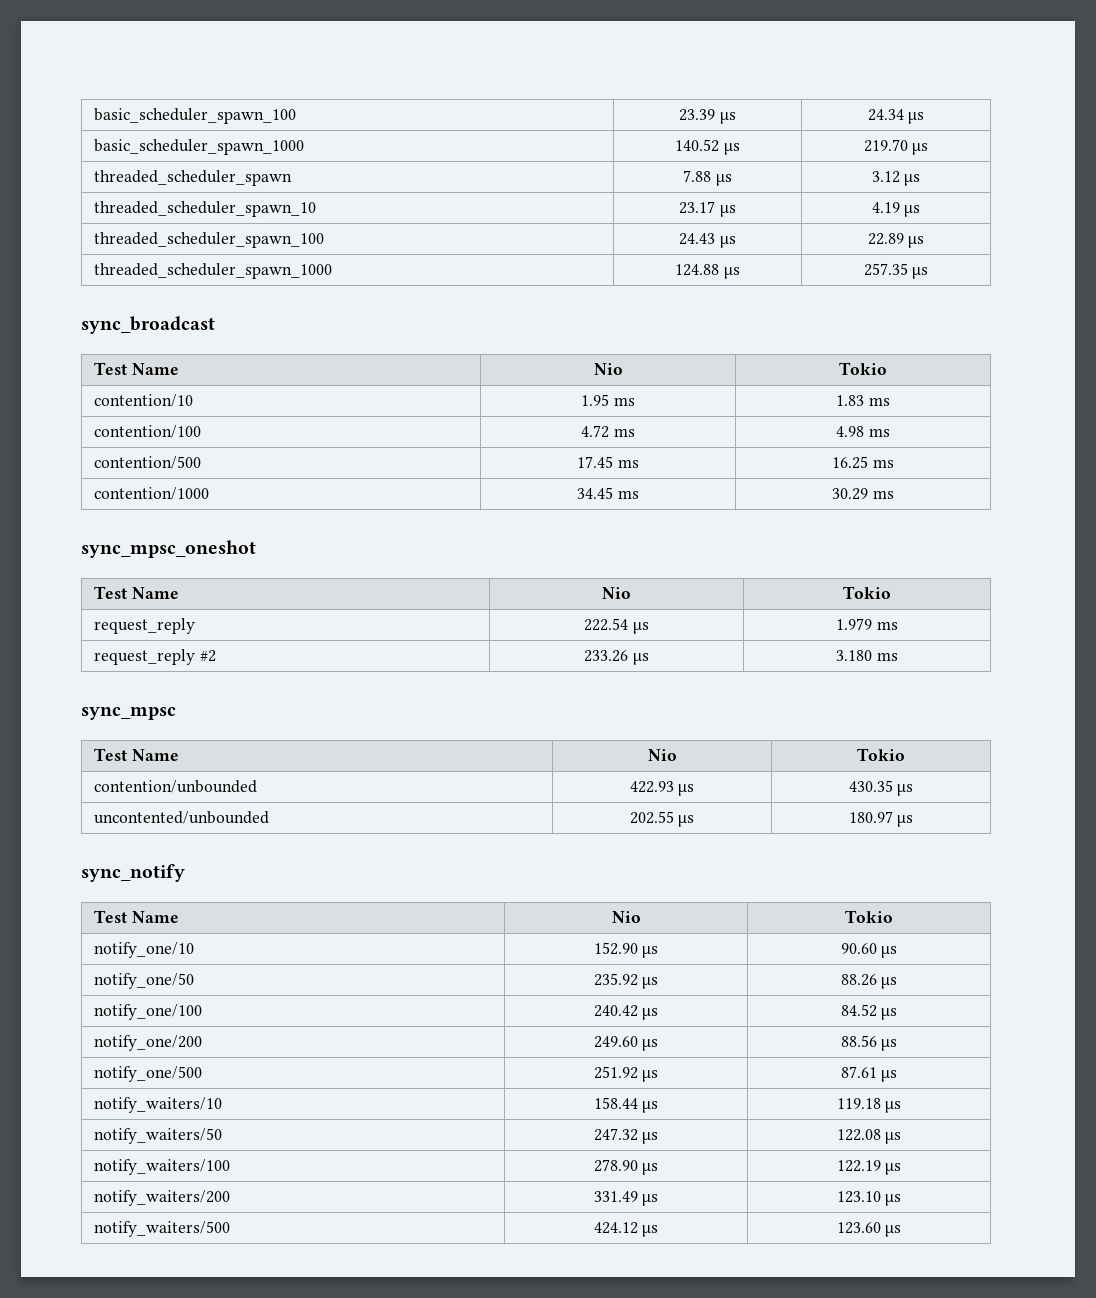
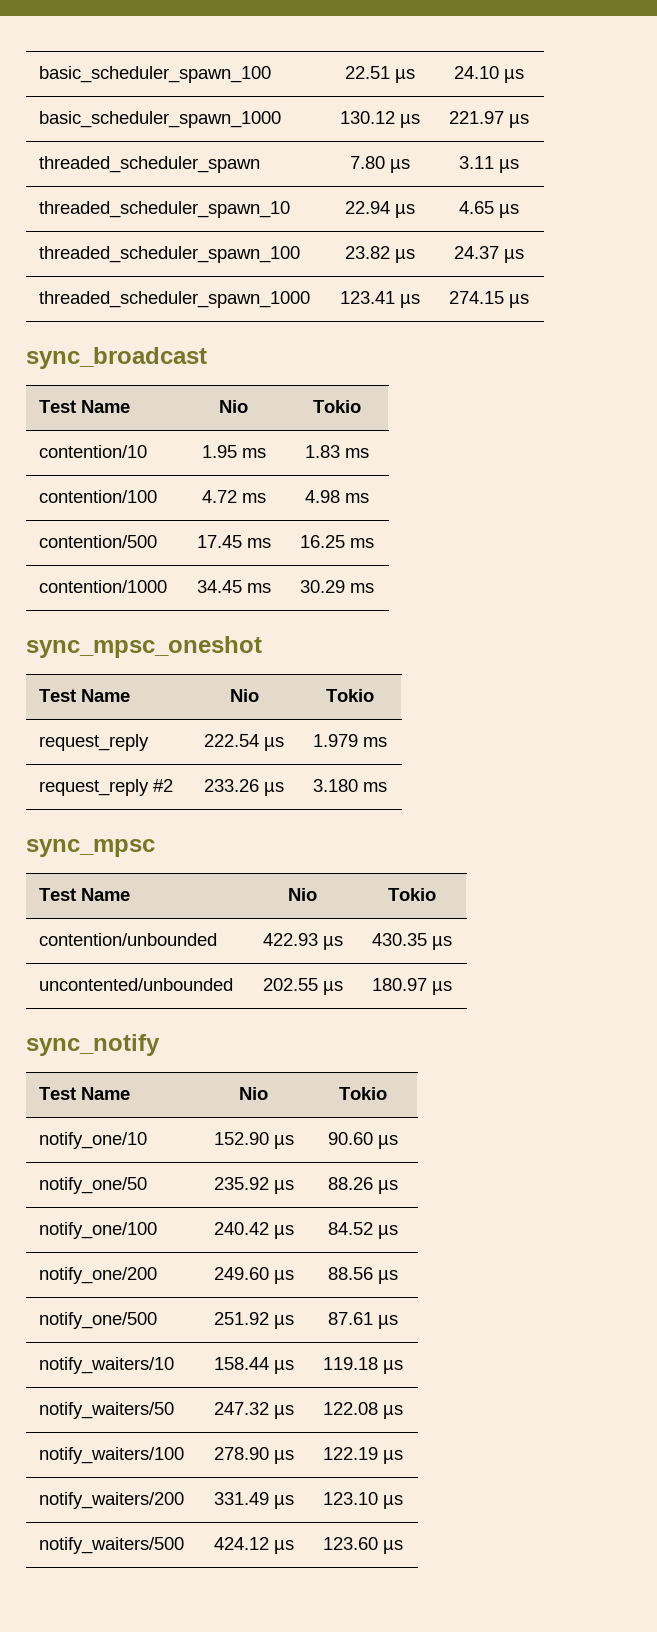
[679,109,736,124] [867,109,904,121] 23.39 µs | 24.34 -> [344,66,415,83] [454,66,499,79] 22.51 µs | 24.10
[675,139,740,155] [863,139,908,152] 140.52 µs | 219.70 -> [339,111,420,128] [449,111,504,124] 130.12 µs | 221.97
[683,170,732,186] [871,171,900,183] 7.88 µs | 3.12 -> [349,156,410,173] [459,156,494,169] 7.80 µs | 3.11
[679,201,736,217] [871,202,900,213] 23.17 µs | 4.19 -> [344,201,415,218] [459,201,494,214] 22.94 µs | 4.65
[679,233,736,248] [867,233,904,245] 24.43 µs | 22.89 -> [344,246,415,263] [454,246,499,259] 23.82 µs | 24.37
[675,264,740,279] [863,263,908,276] 124.88 µs | 257.35 -> [339,291,420,308] [449,291,504,304] 123.41 µs | 274.15

